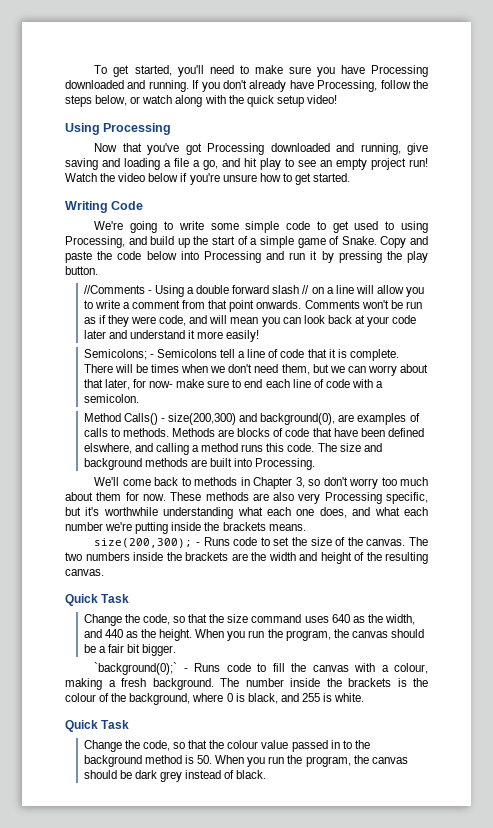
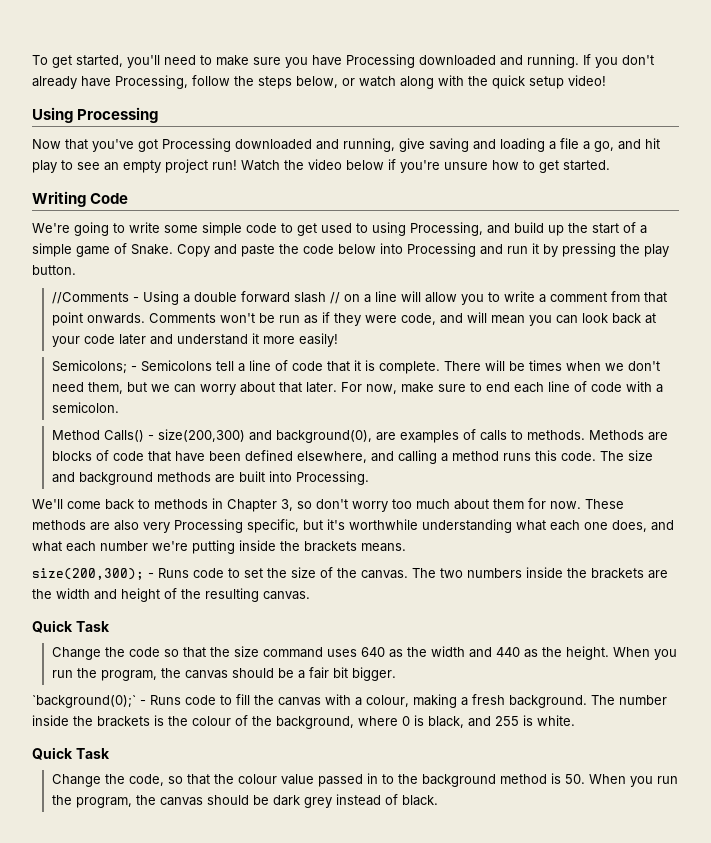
[104,379,174,390] later, for now- -> [305,382,397,394] later. For now,
[83,443,132,454] elswhere, -> [296,451,367,463] elsewhere,
[142,614,170,625] code, -> [128,647,160,657] code
[384,614,415,625] width, -> [430,646,465,657] width

